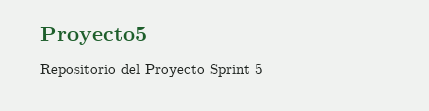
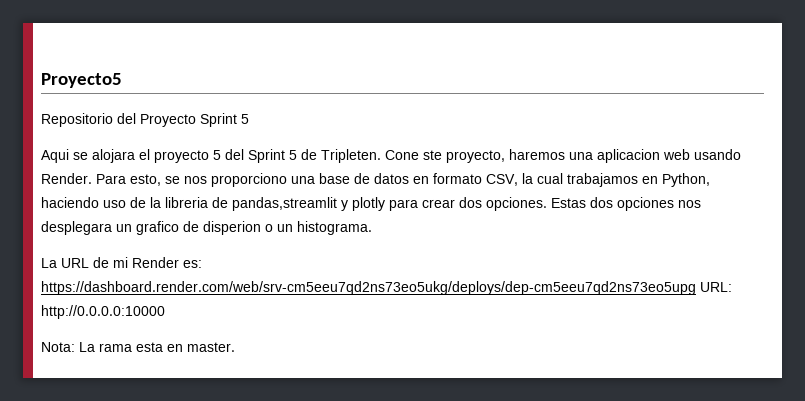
(263, 68) none -> [41,149,741,163] [41,173,710,187] [41,197,701,211] [41,221,372,235] [41,257,202,268] [41,281,732,295] [41,305,165,319] [41,342,235,352] // Aqui se alojara el proyecto 5 del Sprint 5 de Tripleten. Cone ste proyecto, haremos una aplicacion web usando Render. Para esto, se nos proporciono una base de datos en formato CSV, la cual trabajamos en Python, haciendo uso de la libreria de pandas,streamlit y plotly para crear dos opciones. Estas dos opciones nos desplegara un grafico de disperion o un histograma. // La URL de mi Render es: https://dashboard.render.com/web/srv-cm5eeu7qd2ns73eo5ukg/deploys/dep-cm5eeu7qd2ns73eo5upg URL: http://0.0.0.0:10000 // Nota: La rama esta en master.

